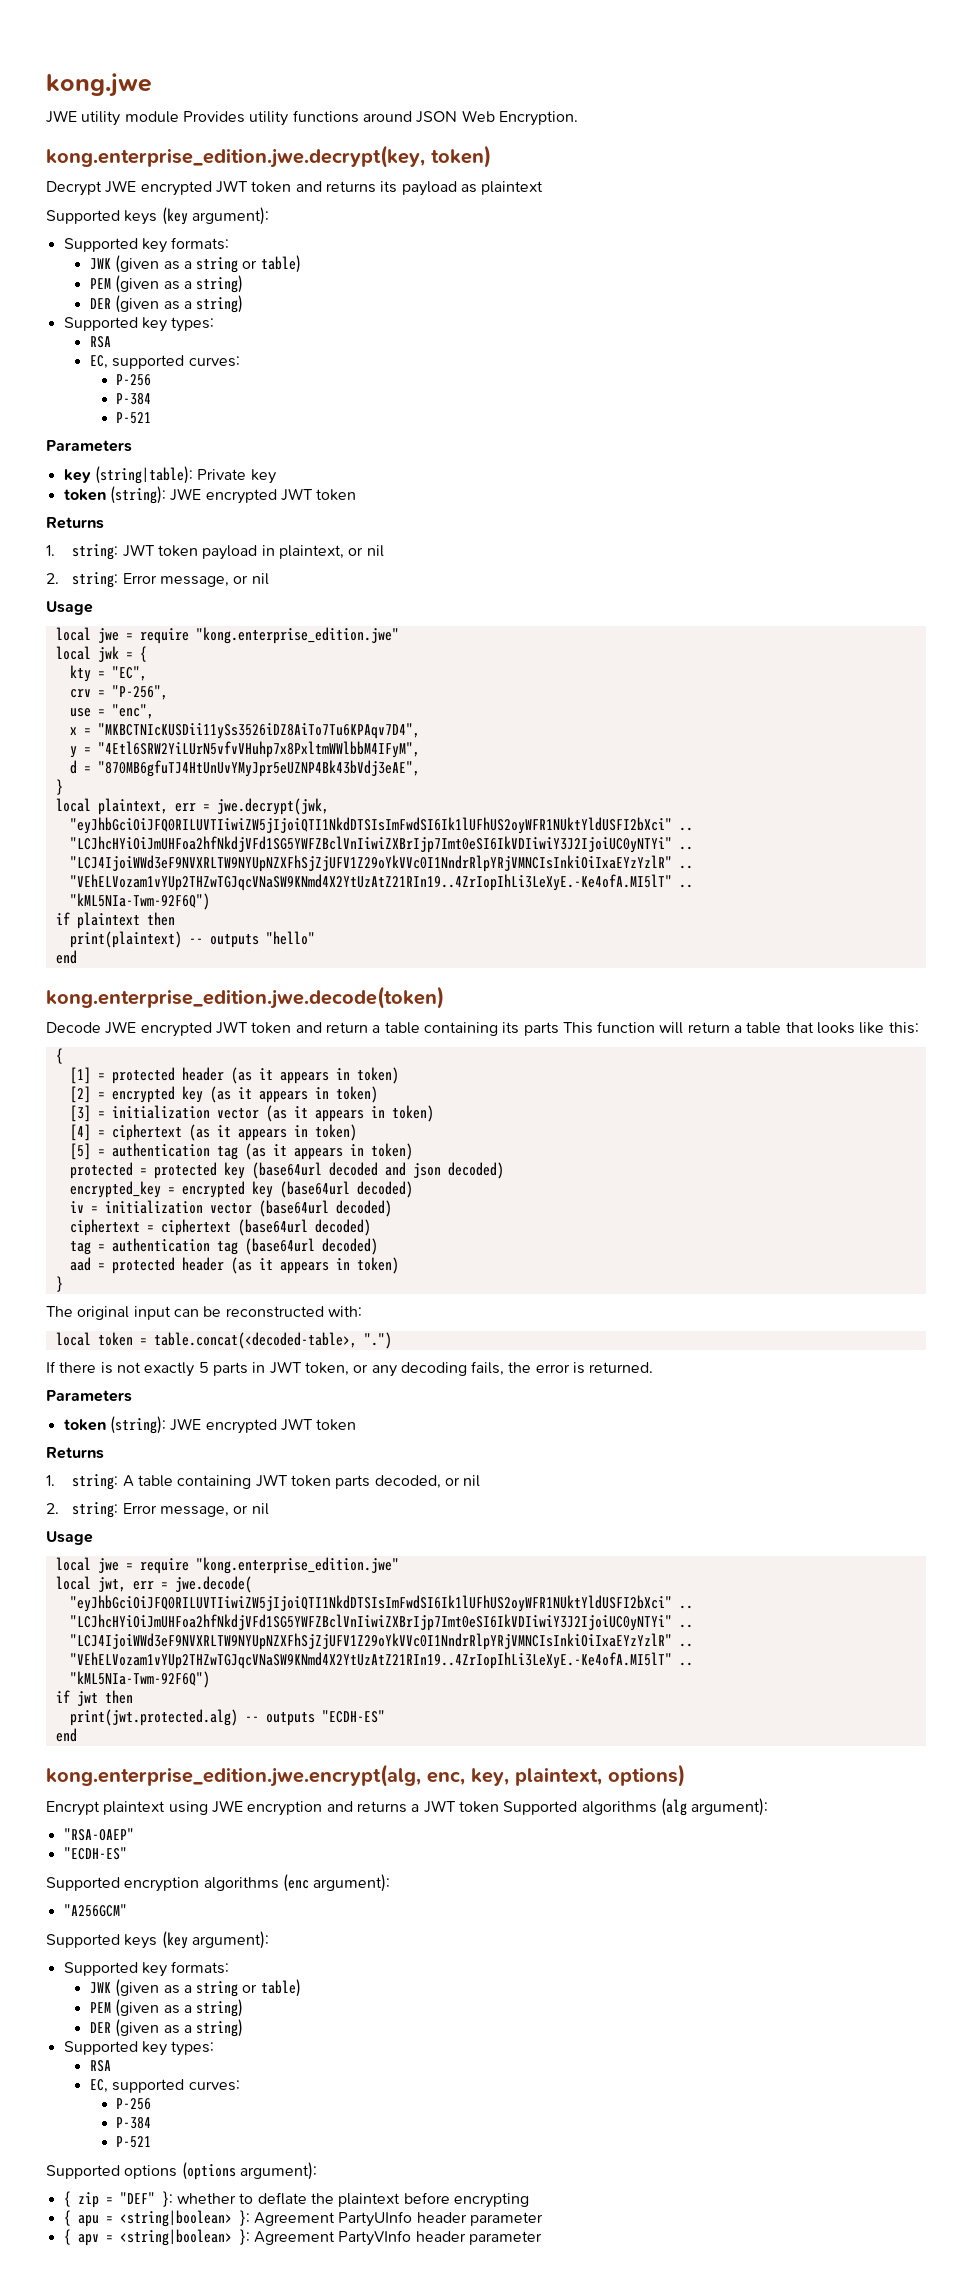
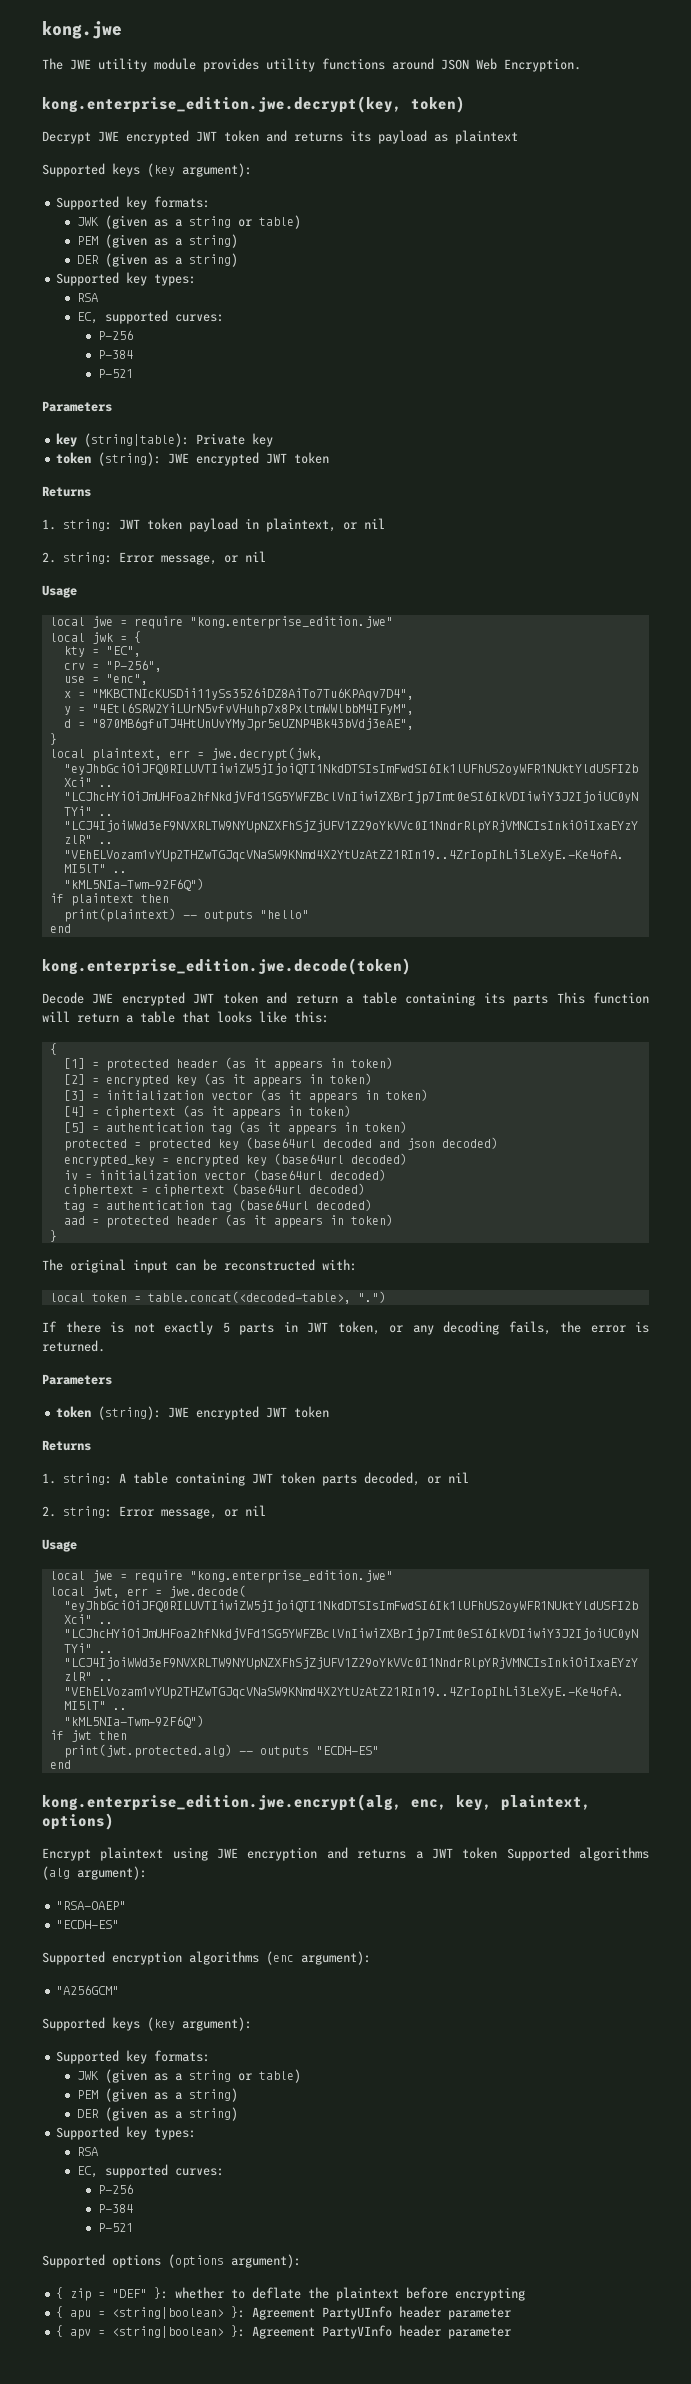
(152, 85) none -> [42,58,63,70] The
[182,111,245,123] Provides -> [203,58,259,72] provides

